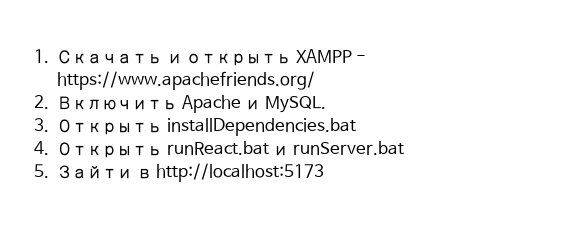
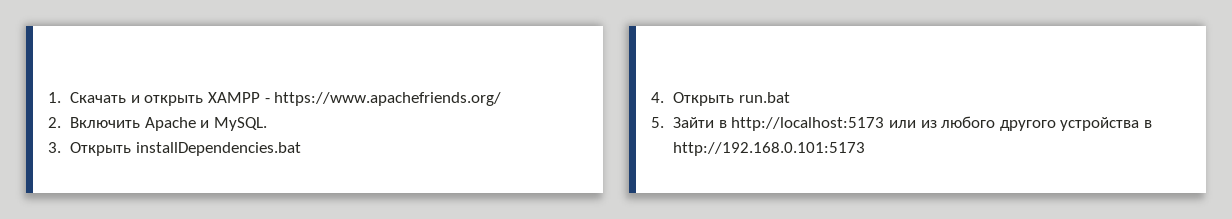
[166,141,404,156] runReact.bat и runServer.bat -> [738,92,790,103] run.bat
(325, 172) none -> [888,116,1152,131] [673,142,866,156] или из любого другого устройства в http://192.168.0.101:5173

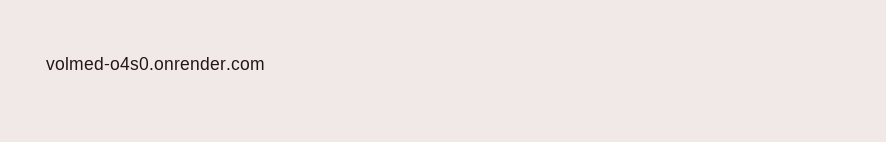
[48,92,502,106] [48,117,267,131] [48,142,301,156] [651,92,790,106] [651,116,1152,131] [673,142,866,156] 1. Скачать и открыть XAMPP - https://www.apachefriends.org/ // 2. Включить Apache и MySQL. // 3. Открыть installDependencies.bat // 4. Открыть run.bat // 5. Зайти в http://localhost:5173 или из любого другого устройства в http://192.168.0.101:5173 -> [46,57,265,70] volmed-o4s0.onrender.com

